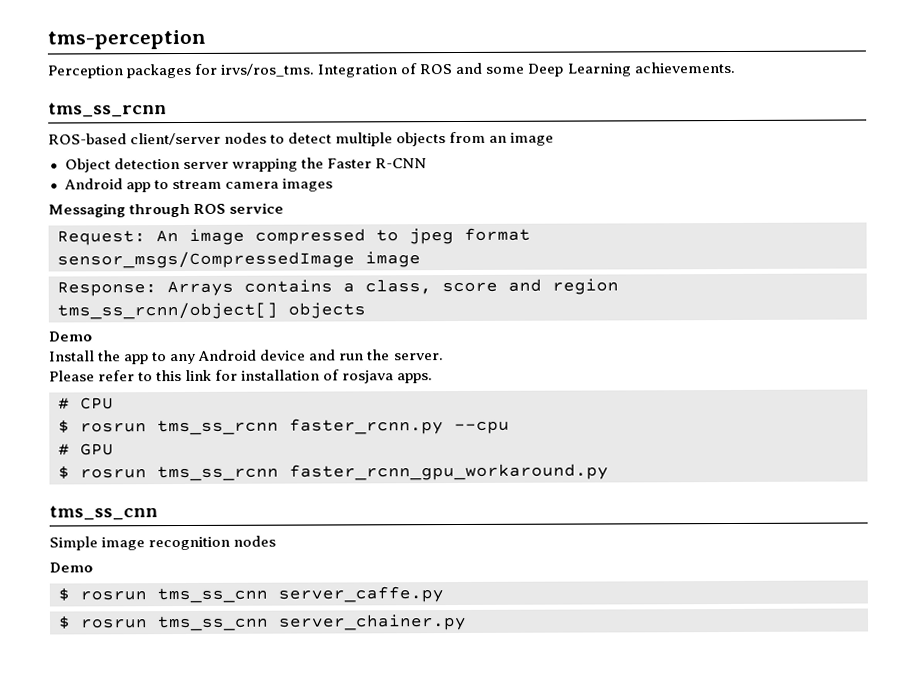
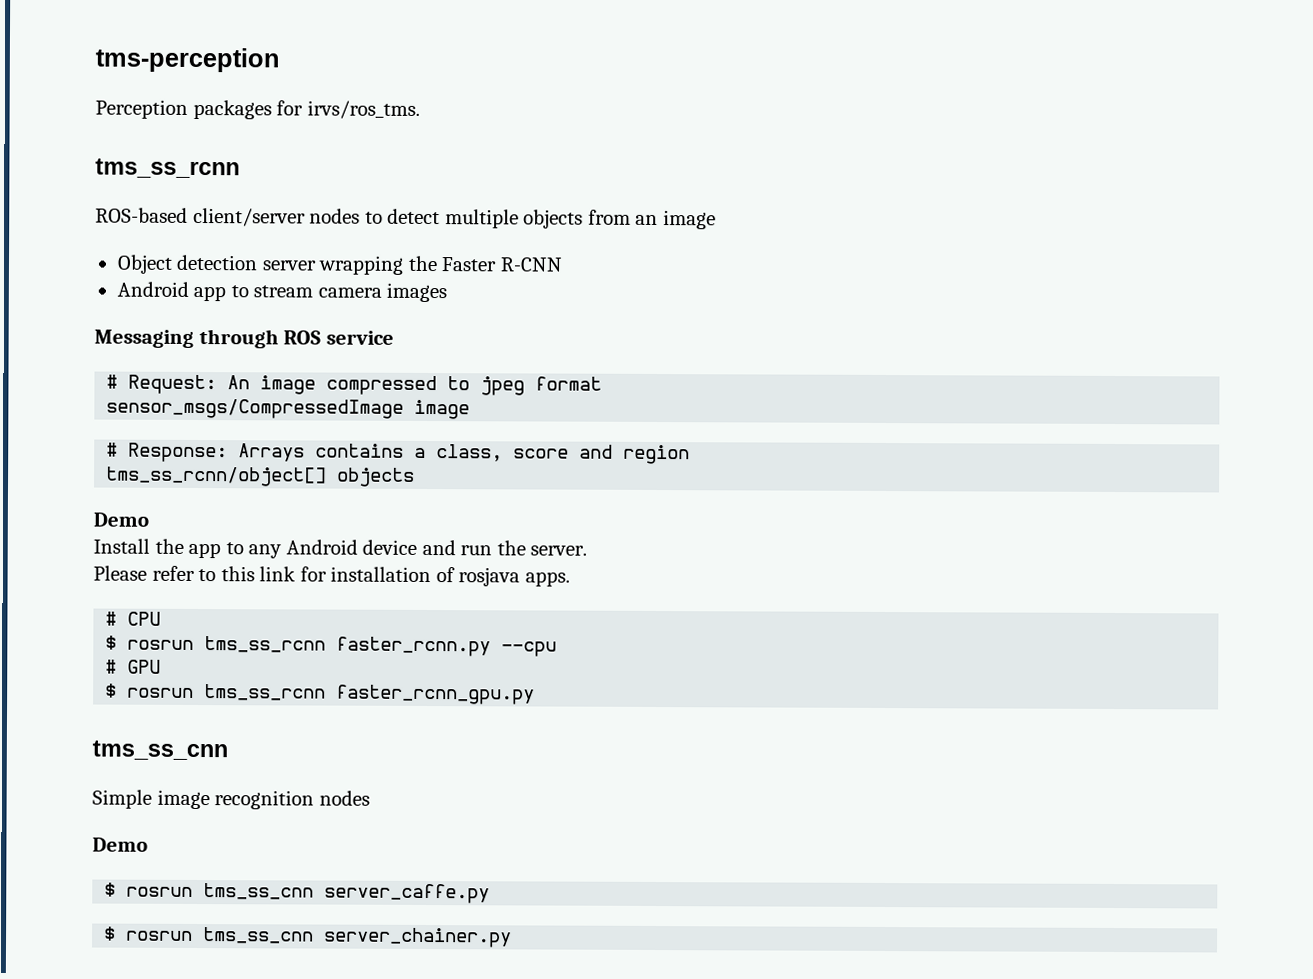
[317,61,735,78] Integration of ROS and some Deep Learning achievements. -> (420, 109) none
(285, 208) none -> [106,374,119,389] #
(421, 259) none -> [106,442,119,457] #
[289,463,609,481] faster_rcnn_gpu_workaround.py -> [336,684,536,705] faster_rcnn_gpu.py

